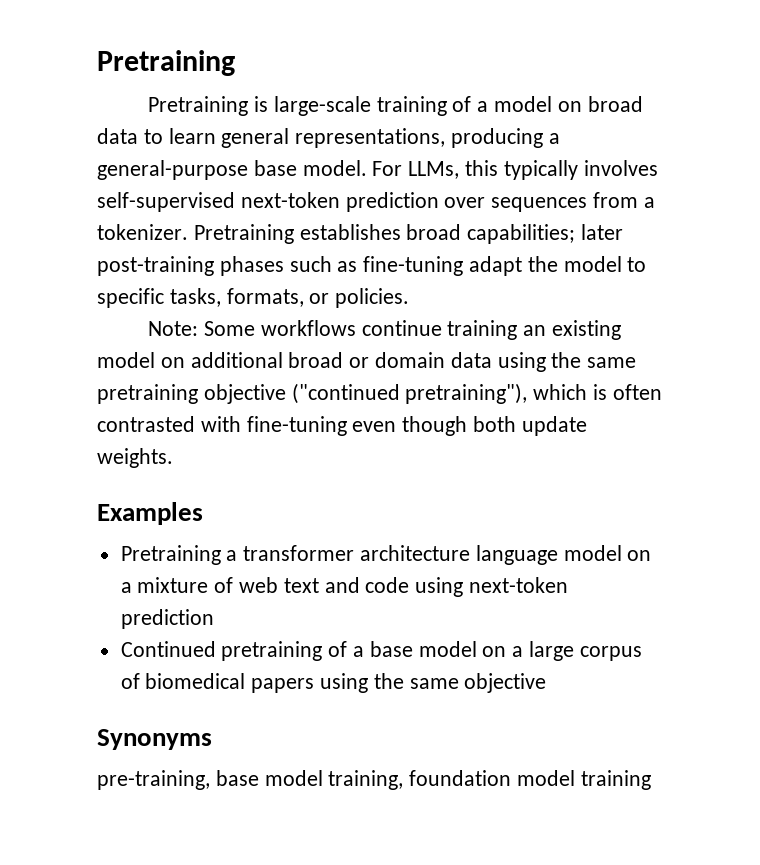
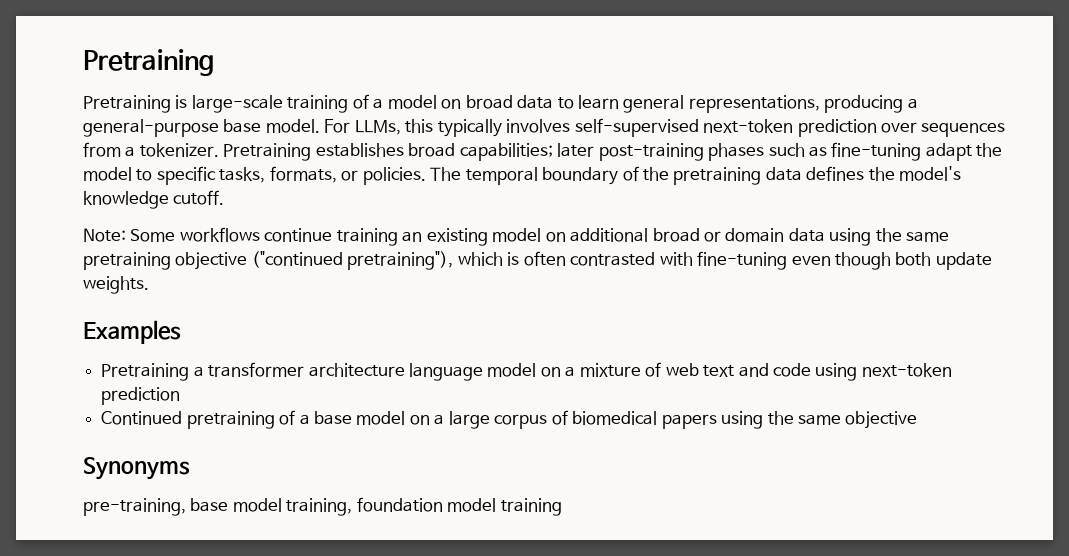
(410, 298) none -> [430,166,962,185] [83,190,225,209] The temporal boundary of the pretraining data defines the model's knowledge cutoff.

